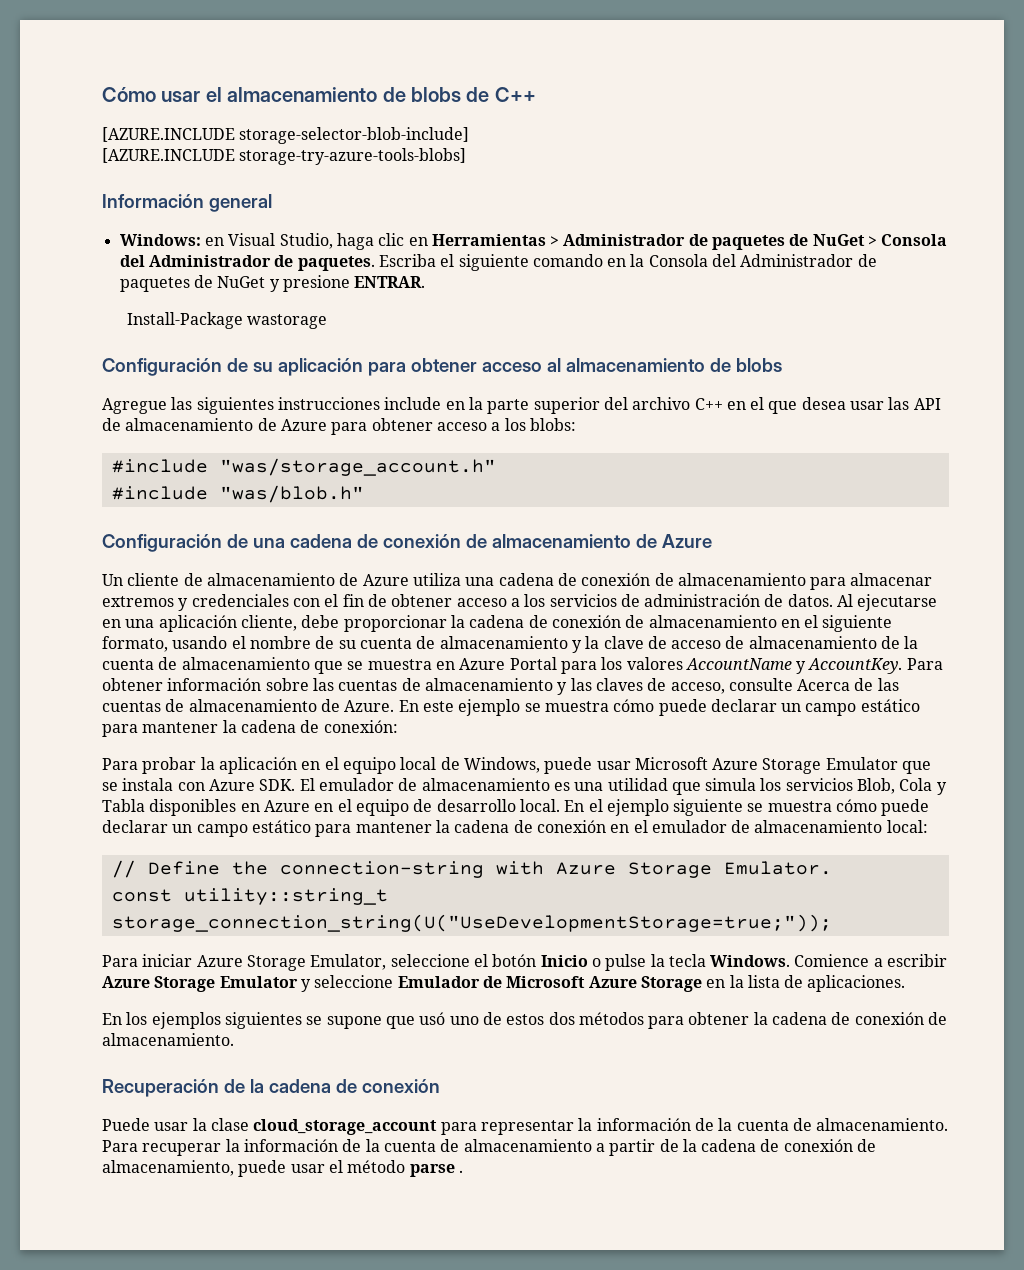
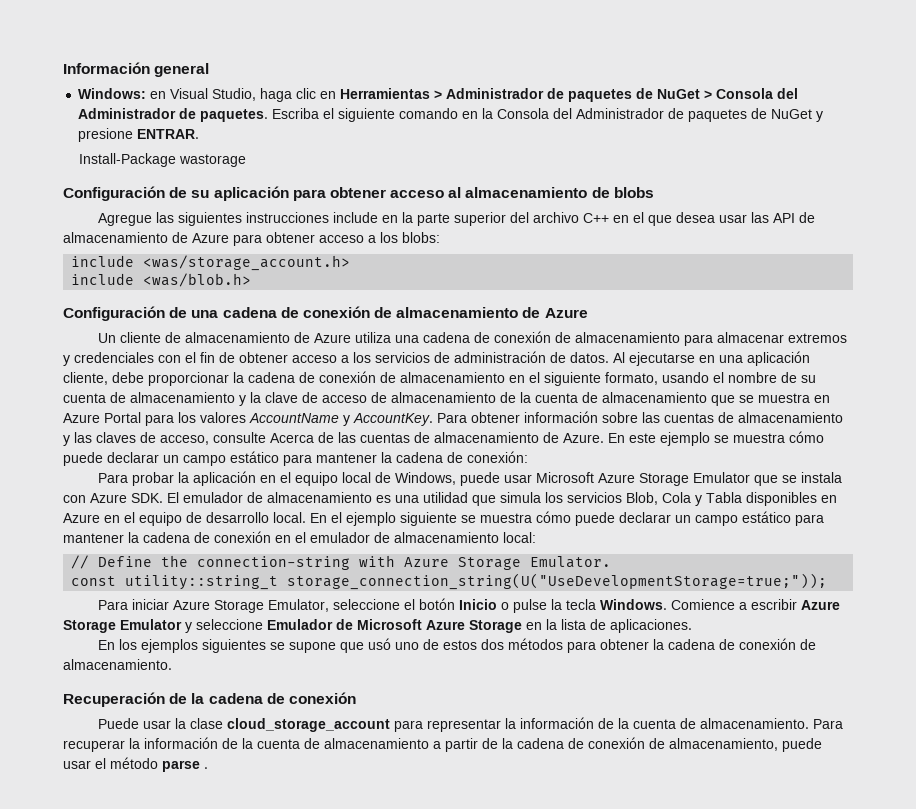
[102,87,536,102] [102,127,470,144] [102,148,467,165] Cómo usar el almacenamiento de blobs de C++ // [AZURE.INCLUDE storage-selector-blob-include] // [AZURE.INCLUDE storage-try-azure-tools-blobs] // -> (63, 68) none
[111,458,496,476] [111,485,364,503] #include "was/storage_account.h" // #include "was/blob.h" -> [71,255,351,271] [71,273,252,287] include <was/storage_account.h> // include <was/blob.h>

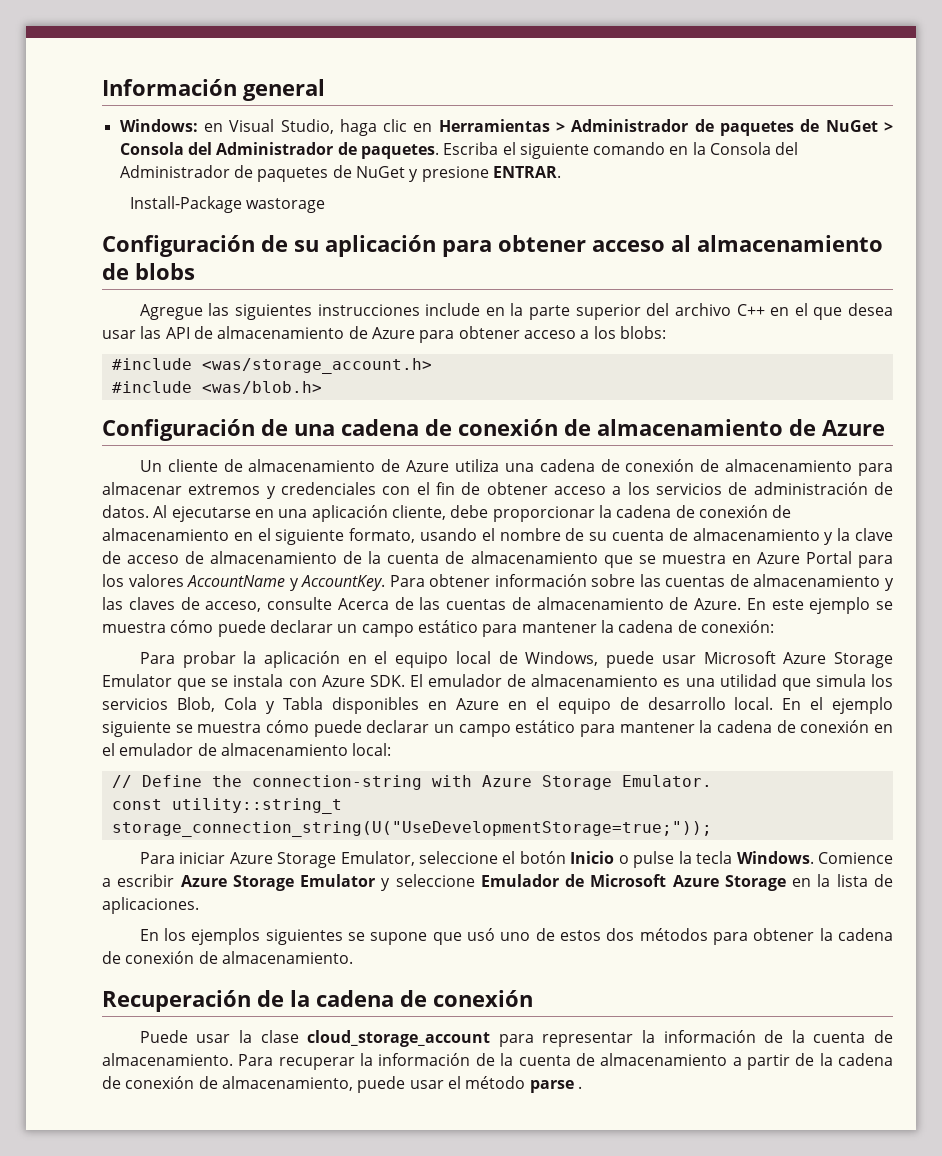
[71,255,135,267] include -> [111,358,192,370] #include
[71,273,135,285] include -> [111,381,192,393] #include

